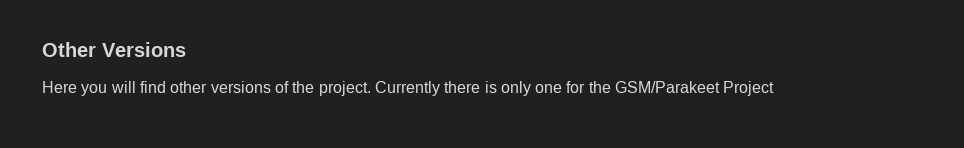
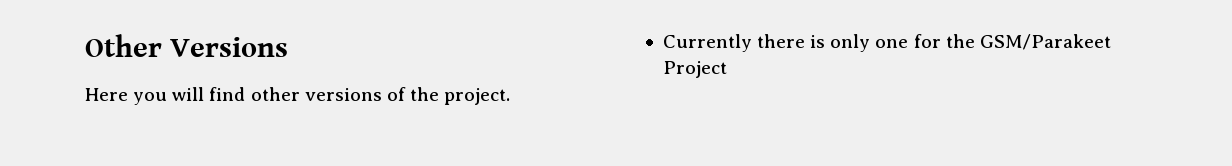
(371, 88) none -> (511, 96) //

